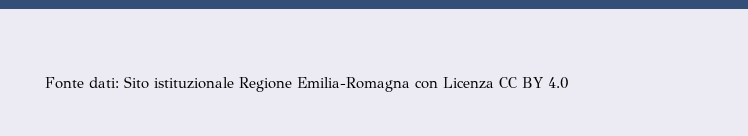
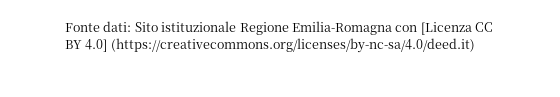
[443,77,494,89] Licenza -> [420,22,472,35] [Licenza
[548,77,569,89] 4.0 -> [85,38,475,53] 4.0] (https://creativecommons.org/licenses/by-nc-sa/4.0/deed.it)

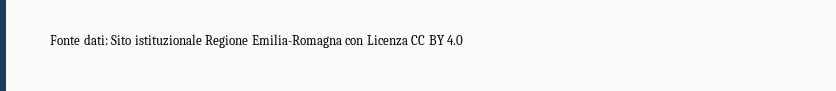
[420,22,472,35] [Licenza -> [366,35,408,46] Licenza
[85,38,475,53] 4.0] (https://creativecommons.org/licenses/by-nc-sa/4.0/deed.it) -> [447,35,464,45] 4.0

